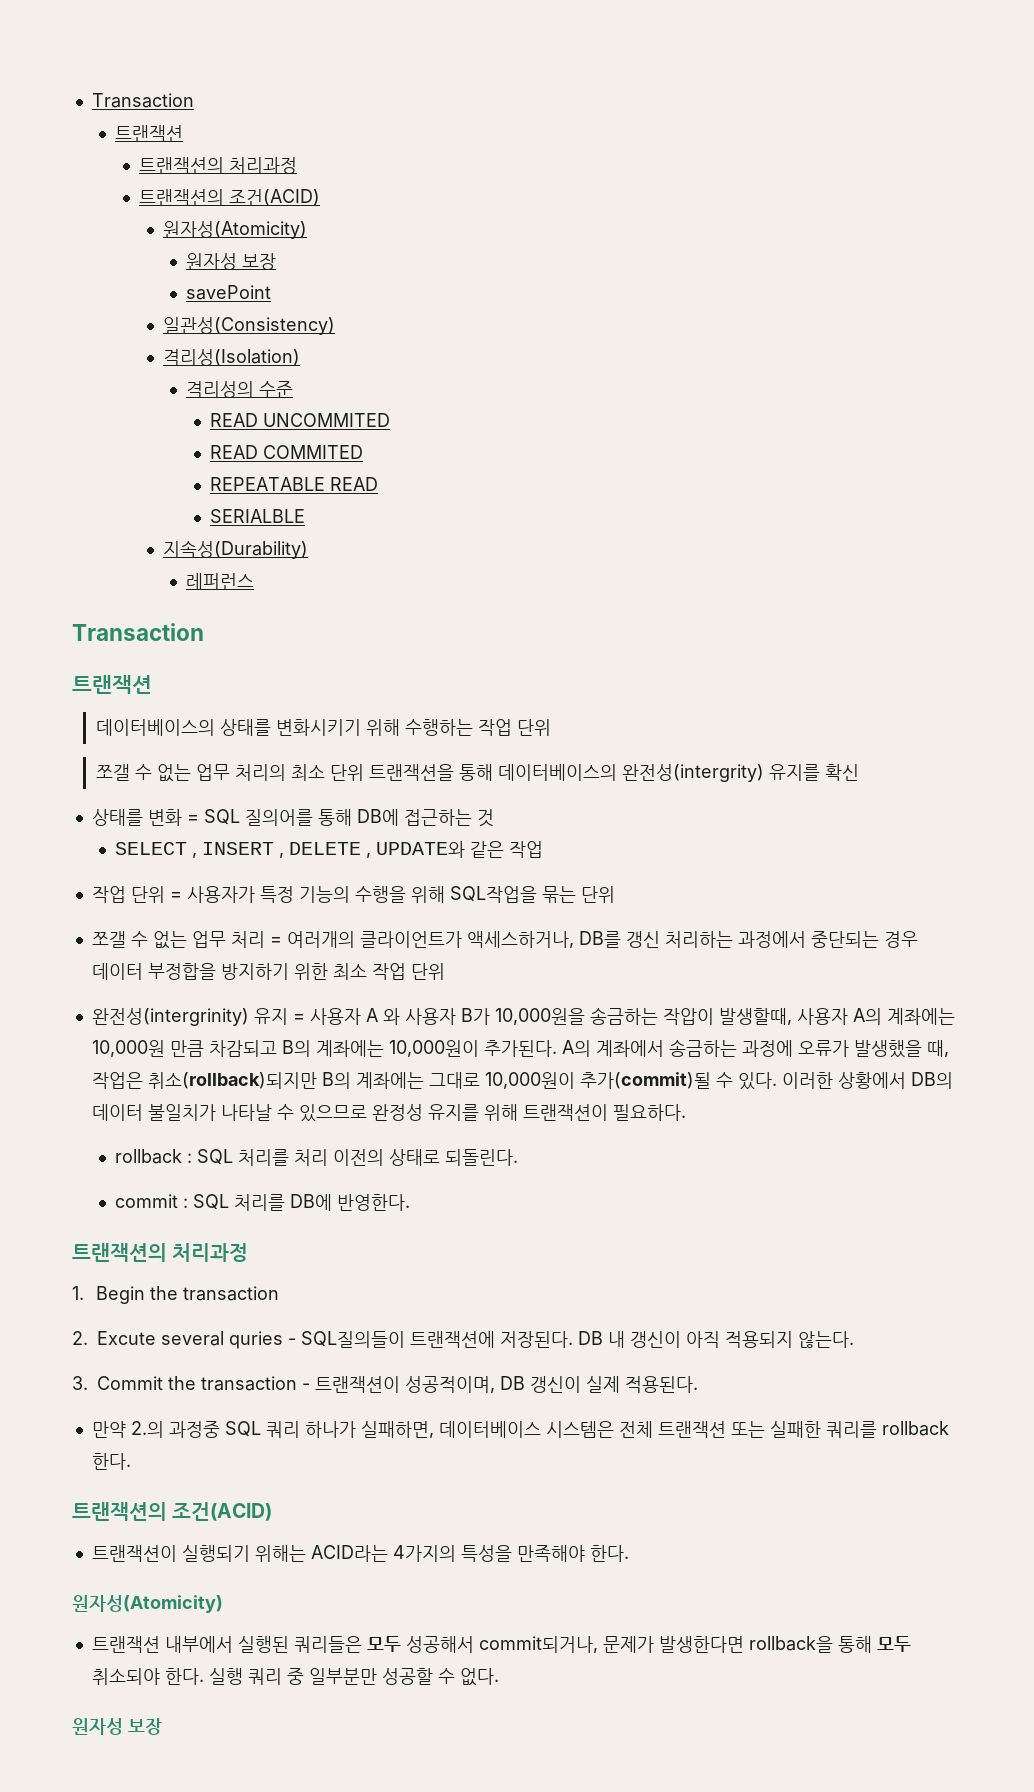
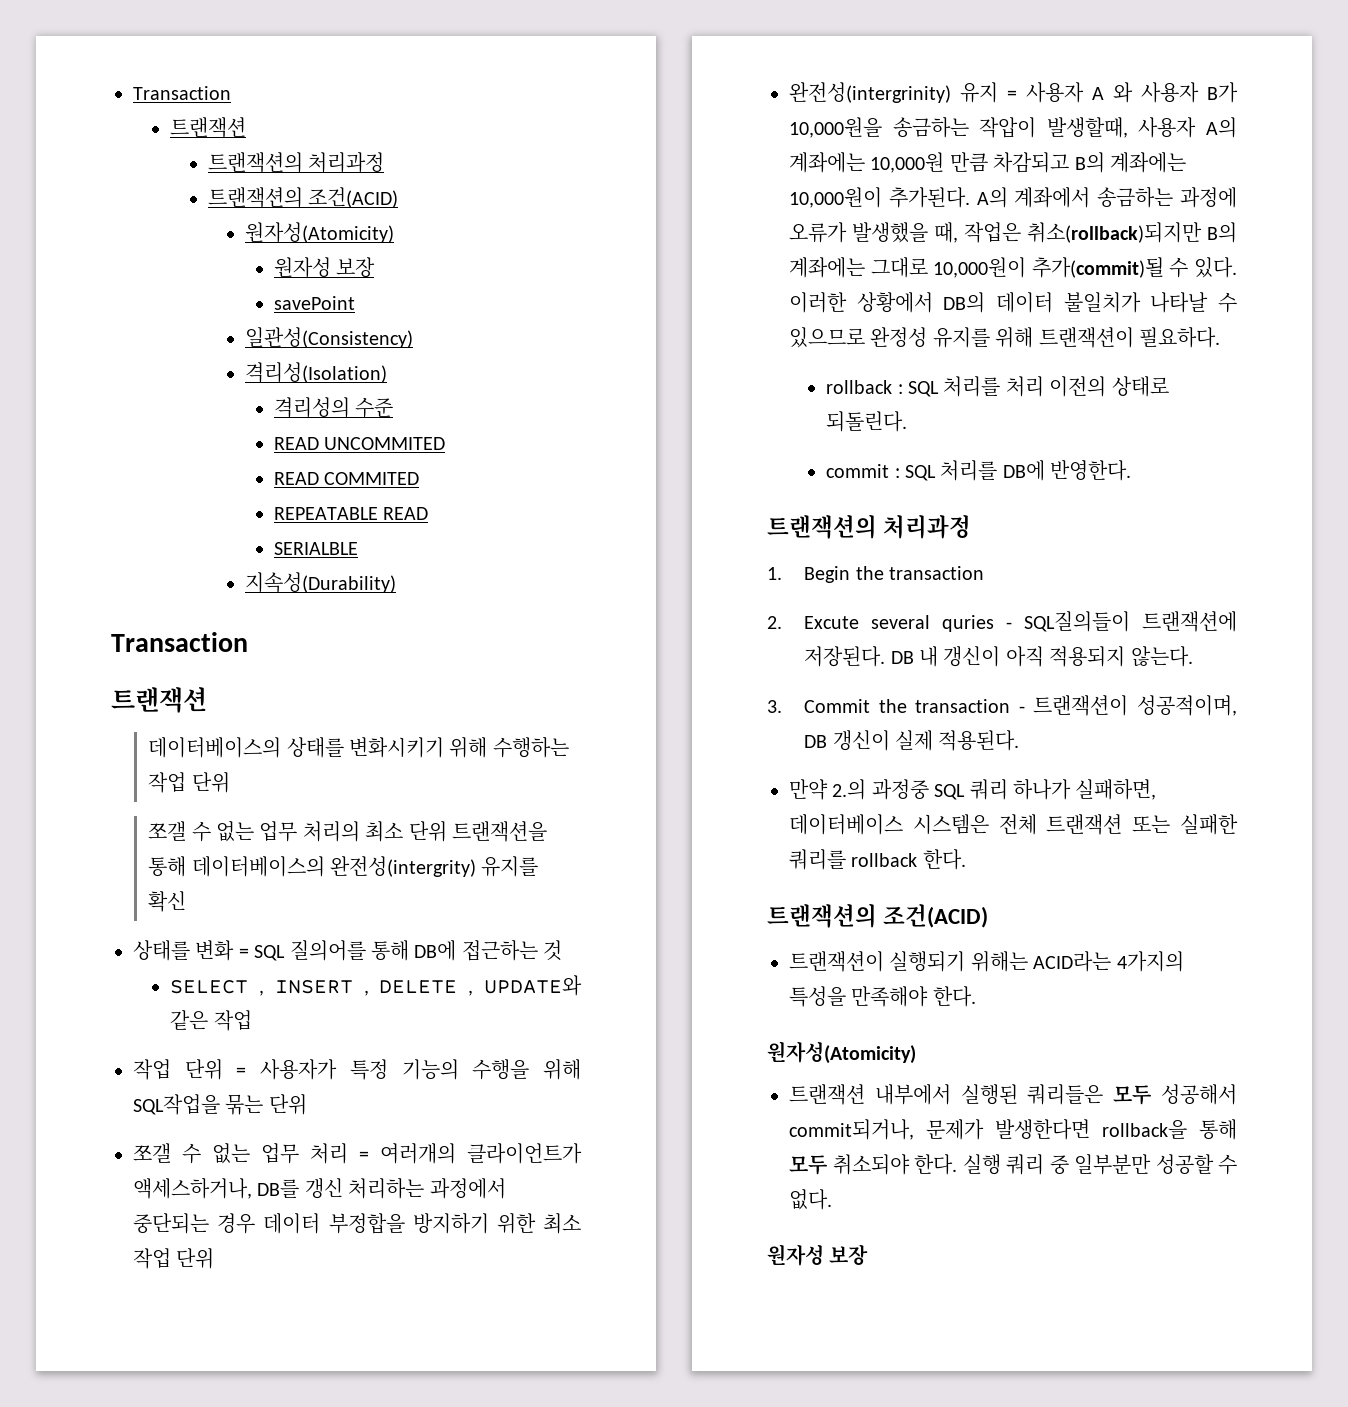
[186,573,255,590] // 레퍼런스 -> (396, 582) none

